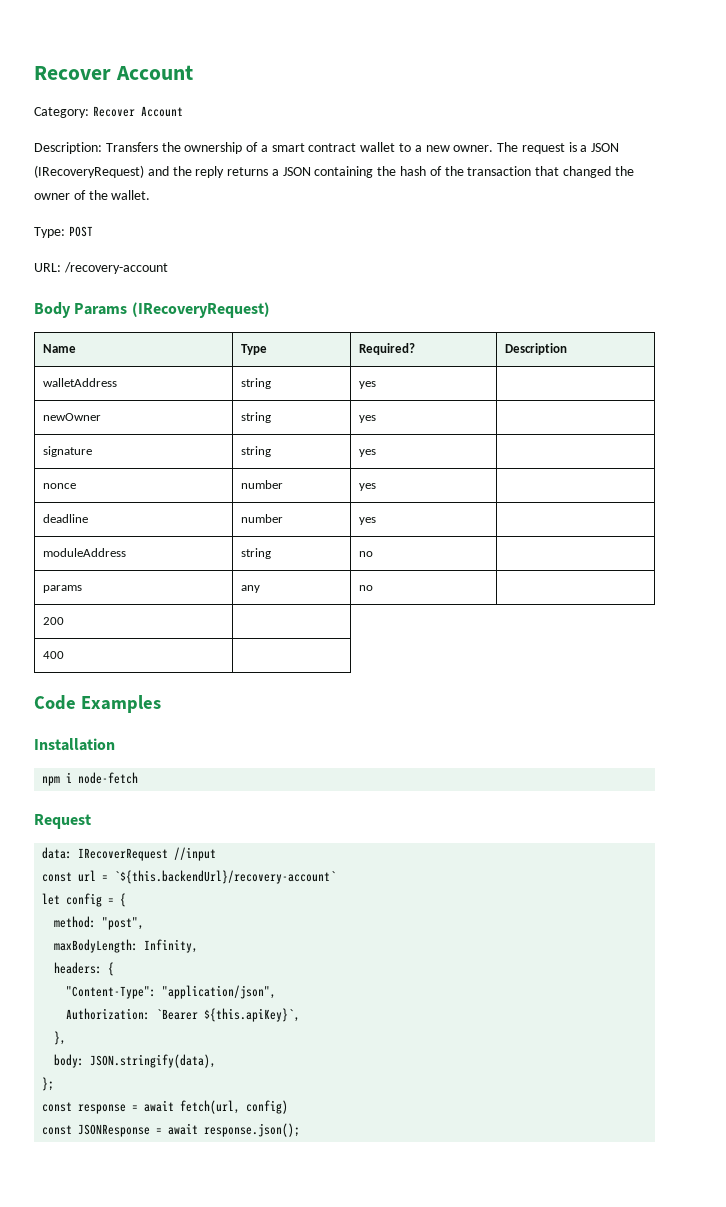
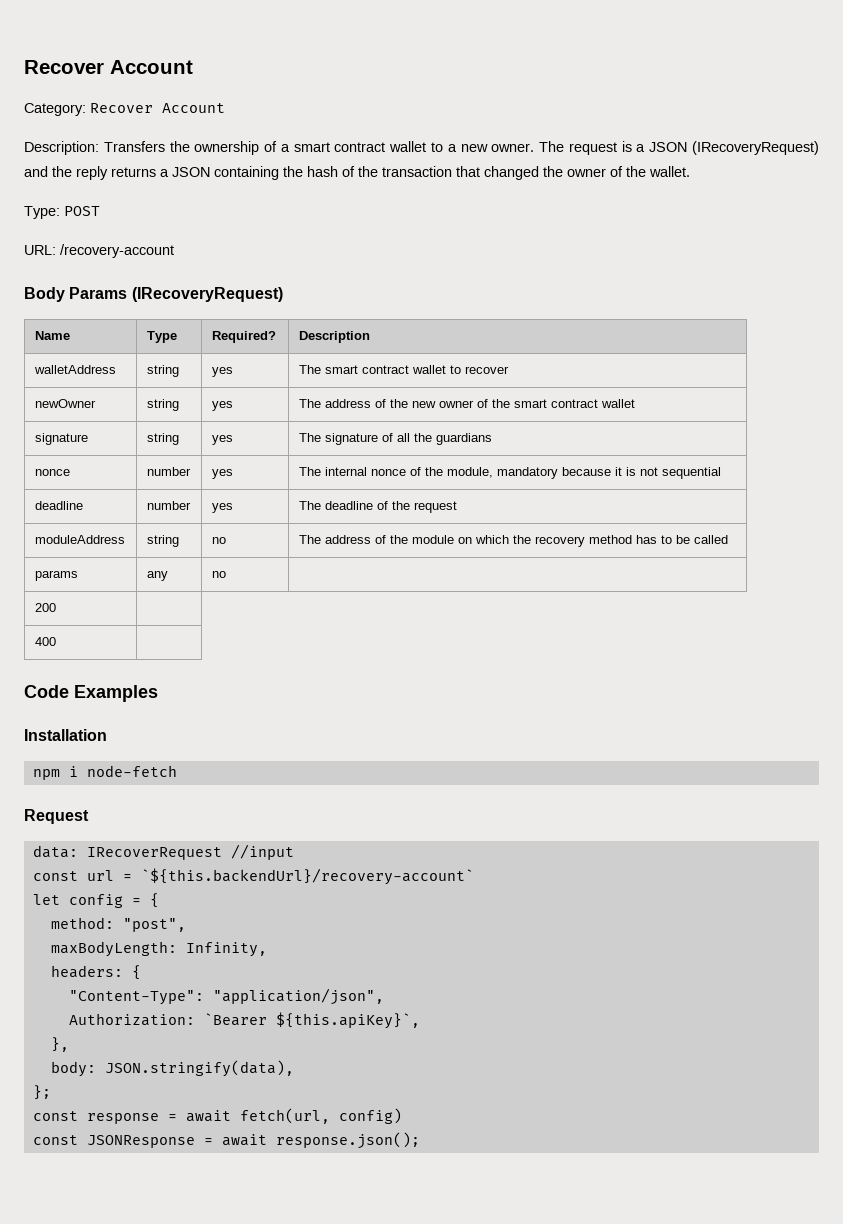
[42,413,101,421] [240,412,271,423] [358,415,376,423] [42,446,92,457] [240,446,271,457] [358,449,376,457] [42,483,76,489] [240,480,283,489] [358,483,376,491] [42,514,88,523] [240,514,283,523] [358,517,376,525] [42,548,126,557] [240,548,271,559] [358,551,373,557] // newOwner | string | yes | // signature | string | yes | // nonce | number | yes | // deadline | number | yes | // moduleAddress | string | no | -> [298,365,509,374] [34,399,96,408] [146,399,179,411] [211,401,233,411] [298,399,635,408] [34,433,88,445] [146,433,179,445] [211,435,233,445] [298,433,492,445] [34,469,70,476] [146,467,191,476] [211,469,233,479] [298,467,721,479] [34,501,83,510] [146,501,191,510] [211,503,233,513] [298,501,457,513] [34,535,125,544] [146,535,179,547] [211,537,226,544] [298,535,728,547] The smart contract wallet to recover // newOwner | string | yes | The address of the new owner of the smart contract wallet // signature | string | yes | The signature of all the guardians // nonce | number | yes | The internal nonce of the module, mandatory because it is not sequential // deadline | number | yes | The deadline of the request // moduleAddress | string | no | The address of the module on which the recovery method has to be called

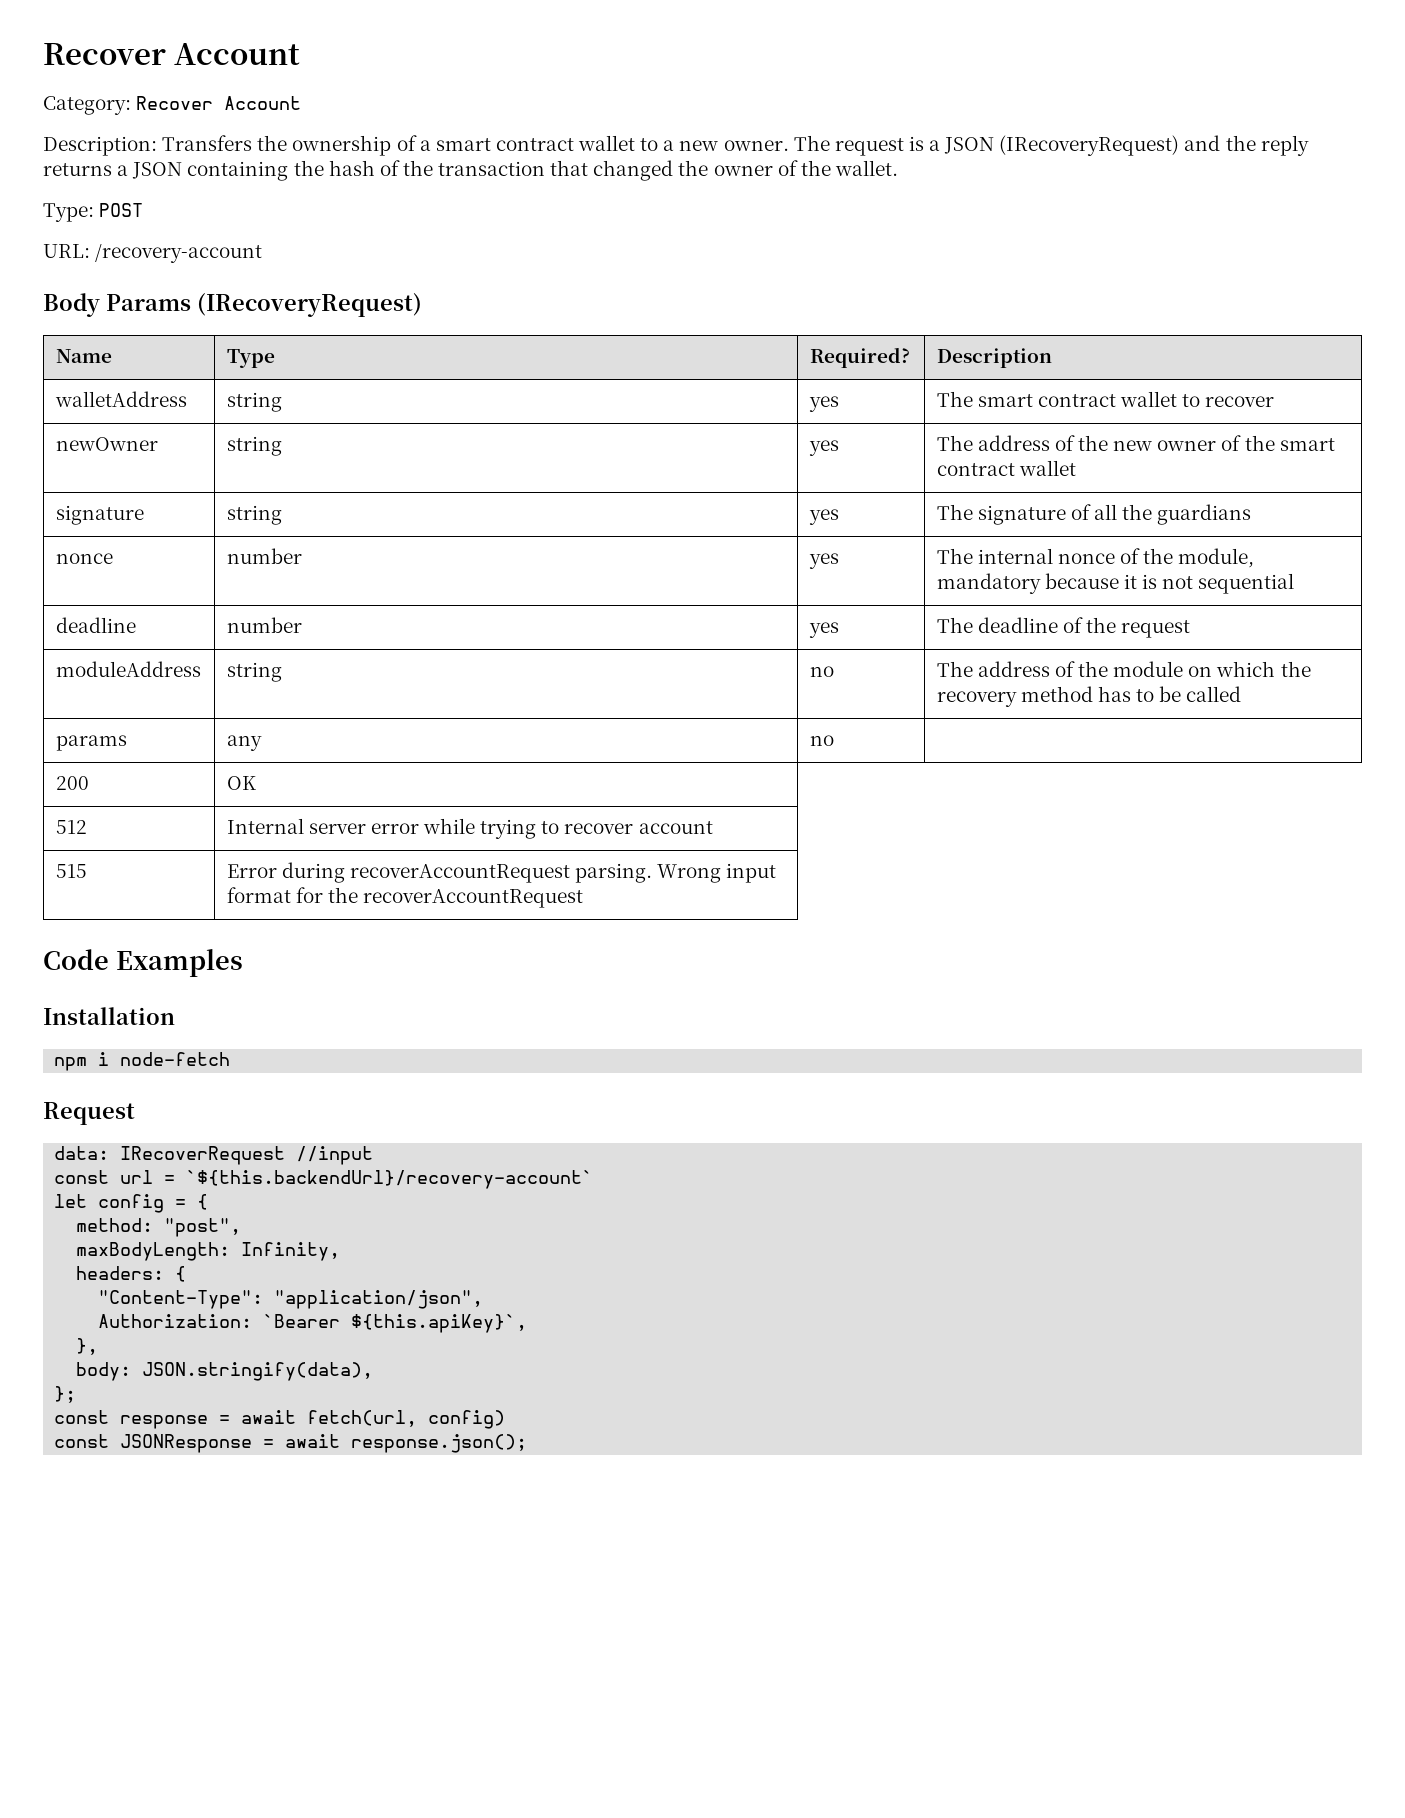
[34,637,56,646] // 400 | -> [226,776,256,790] [55,820,87,834] [226,818,713,839] [55,864,87,878] [226,862,777,883] [226,887,583,908] OK // 512 | Internal server error while trying to recover account // 515 | Error during recoverAccountRequest parsing. Wrong input format for the recoverAccountRequest

